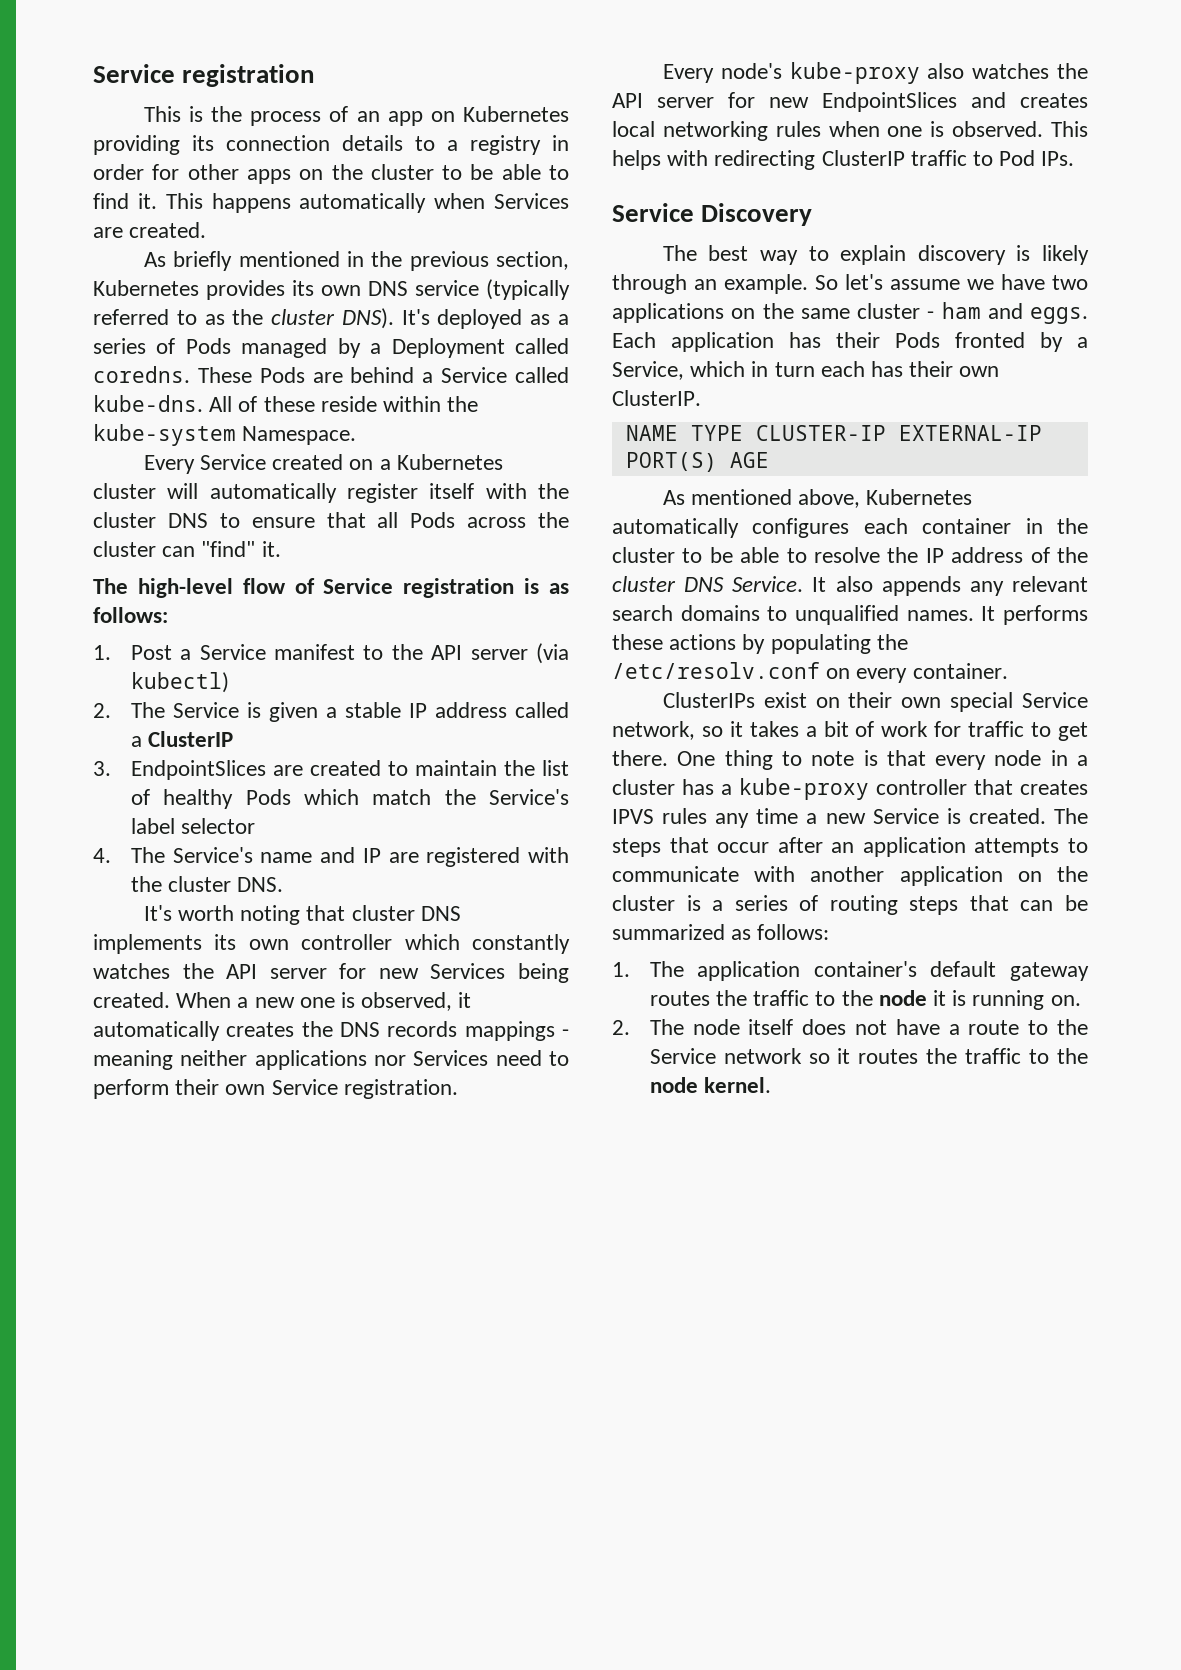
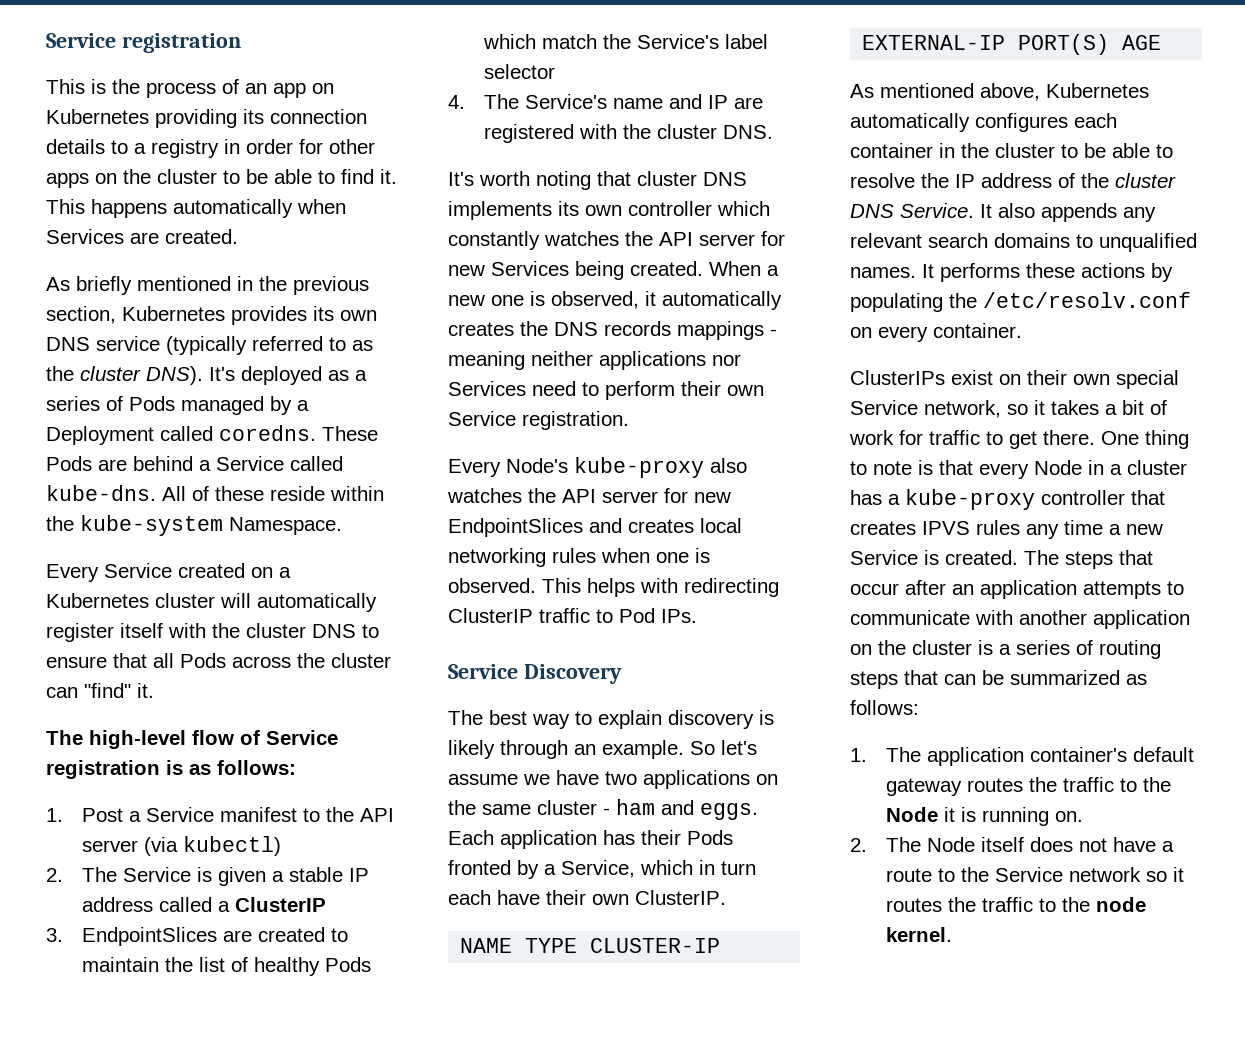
[720,63,782,79] node's -> [506,458,568,473] Node's
[871,361,904,377] has -> [497,890,540,905] have
[994,750,1042,766] node -> [1034,460,1082,475] Node
[878,990,927,1006] node -> [885,807,938,822] Node
[692,1019,740,1035] node -> [926,837,975,852] Node

